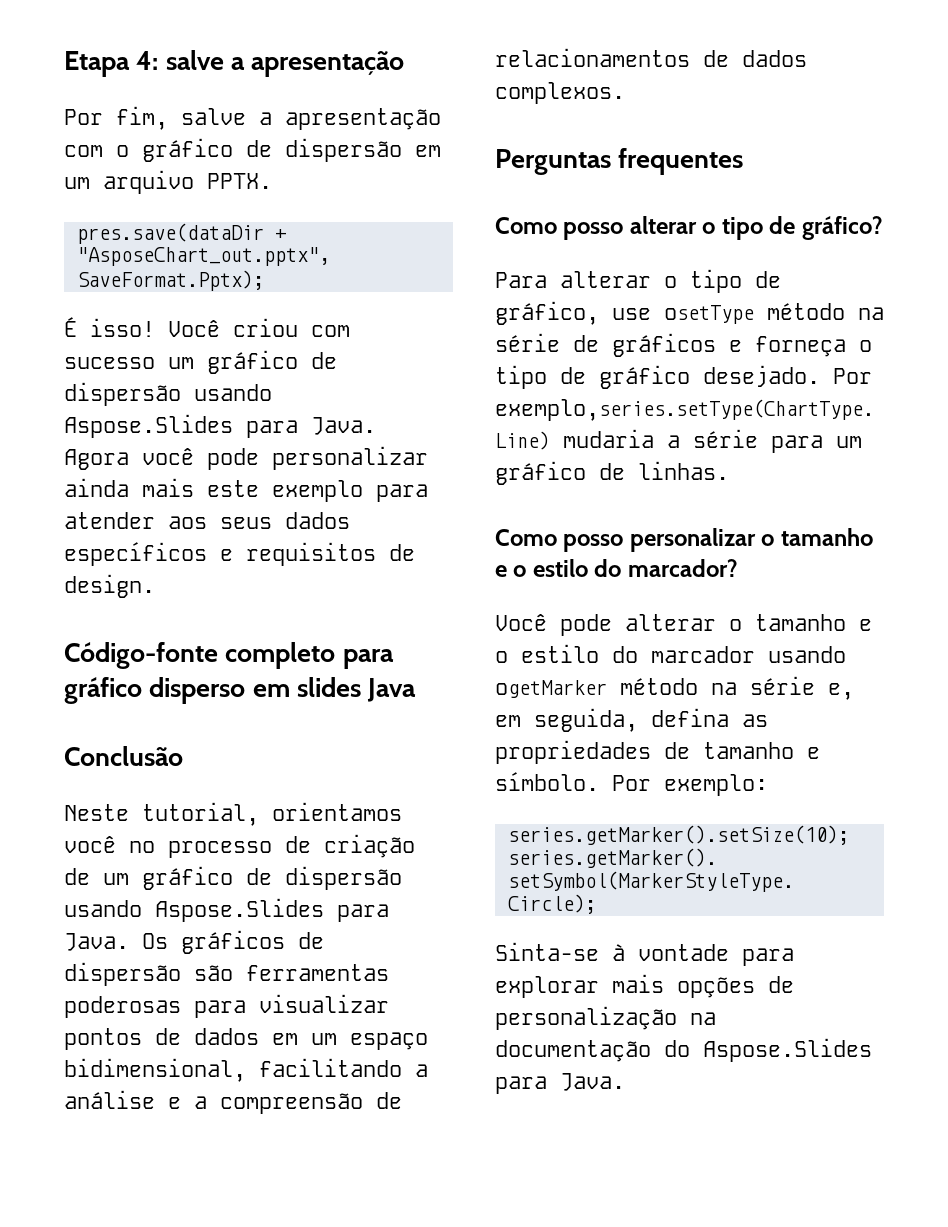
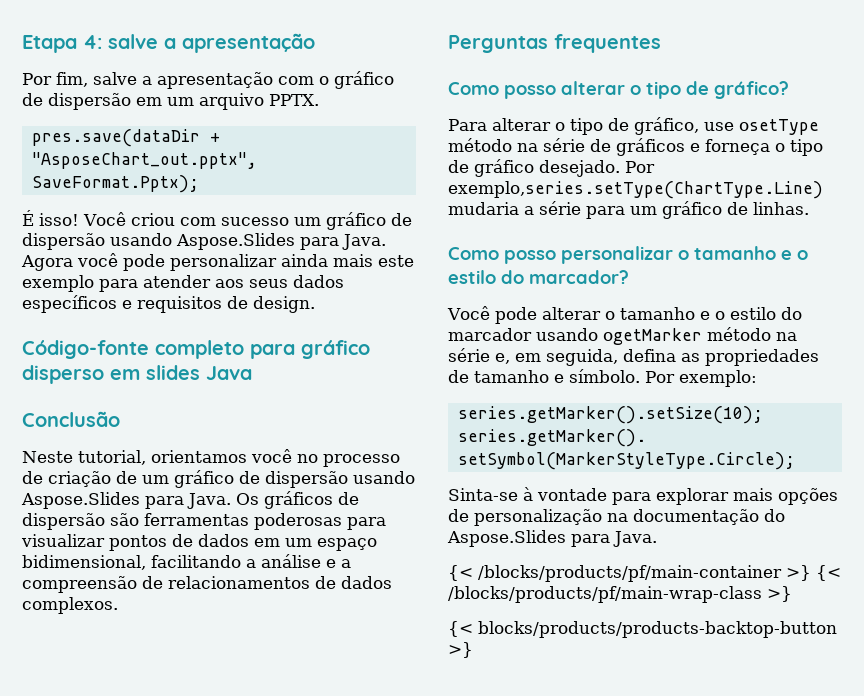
(625, 1082) none -> [448,565,841,582] [448,586,792,603] [448,621,837,638] [448,642,473,658] // {< /blocks/products/pf/main-container >} {< /blocks/products/pf/main-wrap-class >} // {< blocks/products/products-backtop-button >}

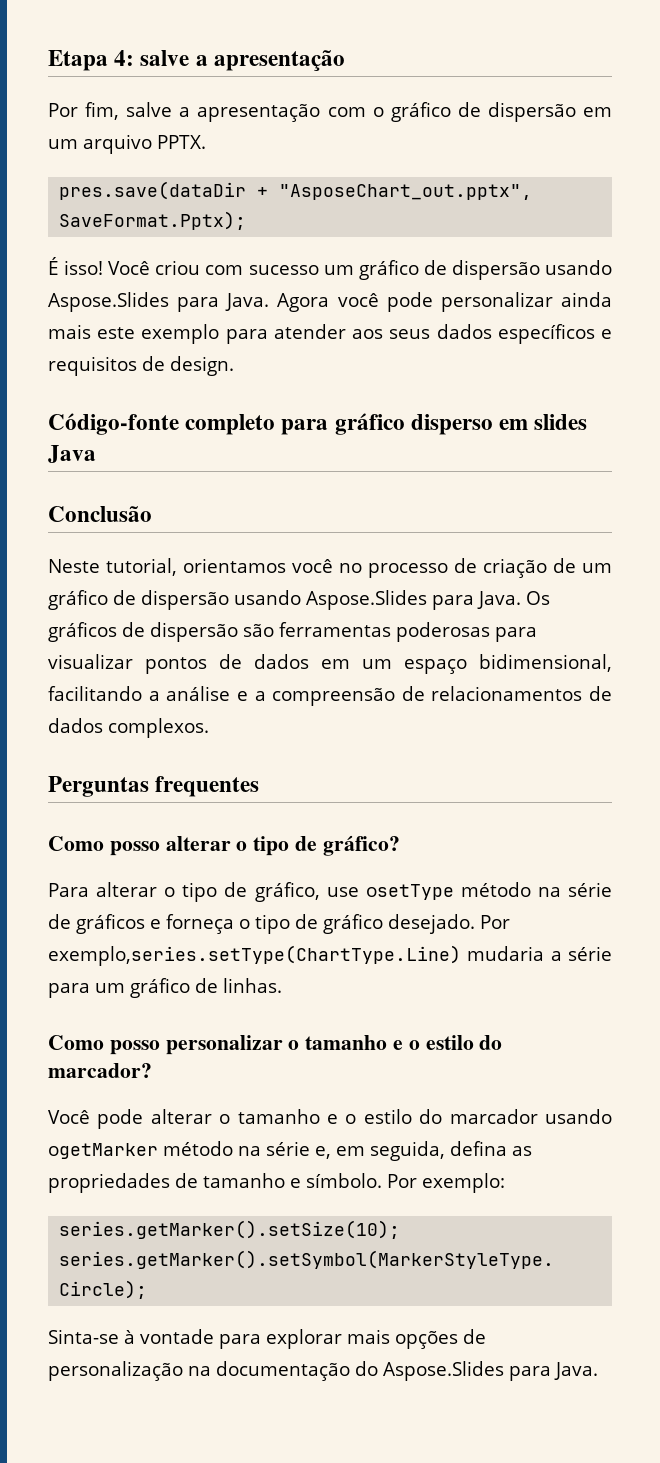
[448,565,841,582] [448,586,792,603] [448,621,837,638] [448,642,473,658] // {< /blocks/products/pf/main-container >} {< /blocks/products/pf/main-wrap-class >} // {< blocks/products/products-backtop-button >} -> (598, 1371) none

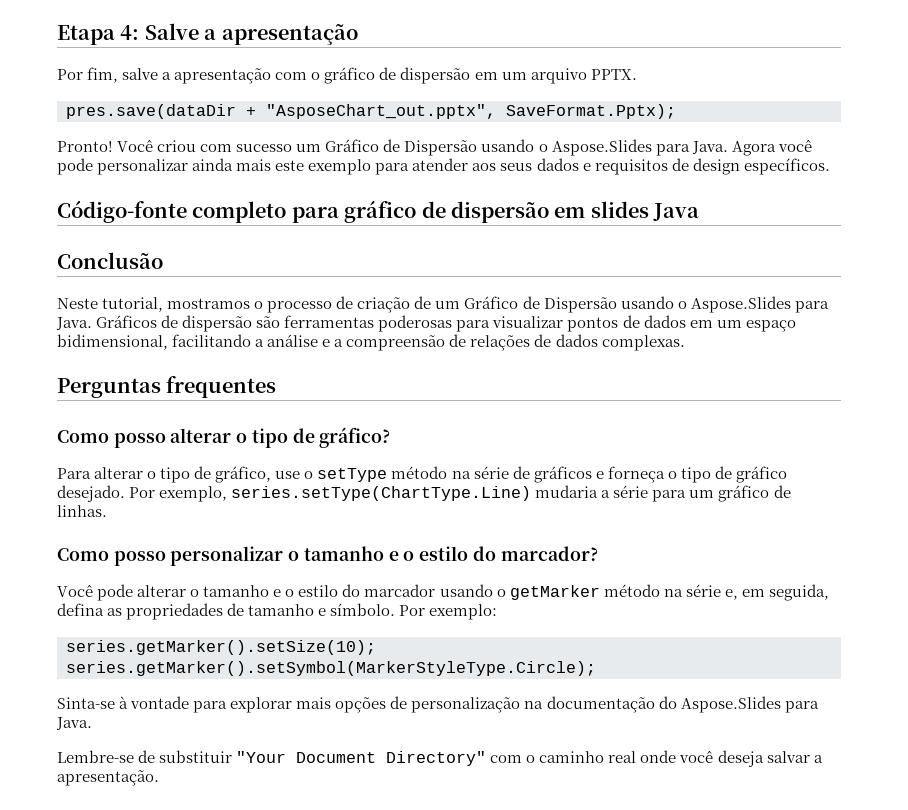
[140,50,190,66] salve -> [144,23,199,40] Salve
[48,257,104,275] É isso! -> [57,141,113,152] Pronto!
[358,260,613,280] gráfico de dispersão usando -> [325,139,548,156] Gráfico de Dispersão usando o
[497,324,595,344] específicos -> (579, 164) none
[170,356,234,376] design. -> [692,158,830,175] design específicos.
[410,414,493,435] disperso -> [421,201,549,223] de dispersão
[183,558,362,573] orientamos você no -> [167,298,264,309] mostramos o
[48,590,550,610] [48,622,117,642] gráfico de dispersão usando Aspose.Slides para Java. Os gráficos -> [464,296,829,313] [56,315,158,330] Gráfico de Dispersão usando o Aspose.Slides para Java. Gráficos
[431,686,612,701] [48,718,209,738] relacionamentos de dados complexos. -> [470,334,685,351] relações de dados complexas.
[365,884,454,900] osetType -> [304,468,388,482] o setType
[48,945,461,966] exemplo,series.setType(ChartType.Line) -> [159,486,532,502] exemplo, series.setType(ChartType.Line)
[48,1143,158,1159] ogetMarker -> [496,585,600,600] o getMarker
(598, 1371) none -> [57,750,823,767] [57,770,159,786] // Lembre-se de substituir "Your Document Directory" com o caminho real onde você deseja salvar a apresentação.

